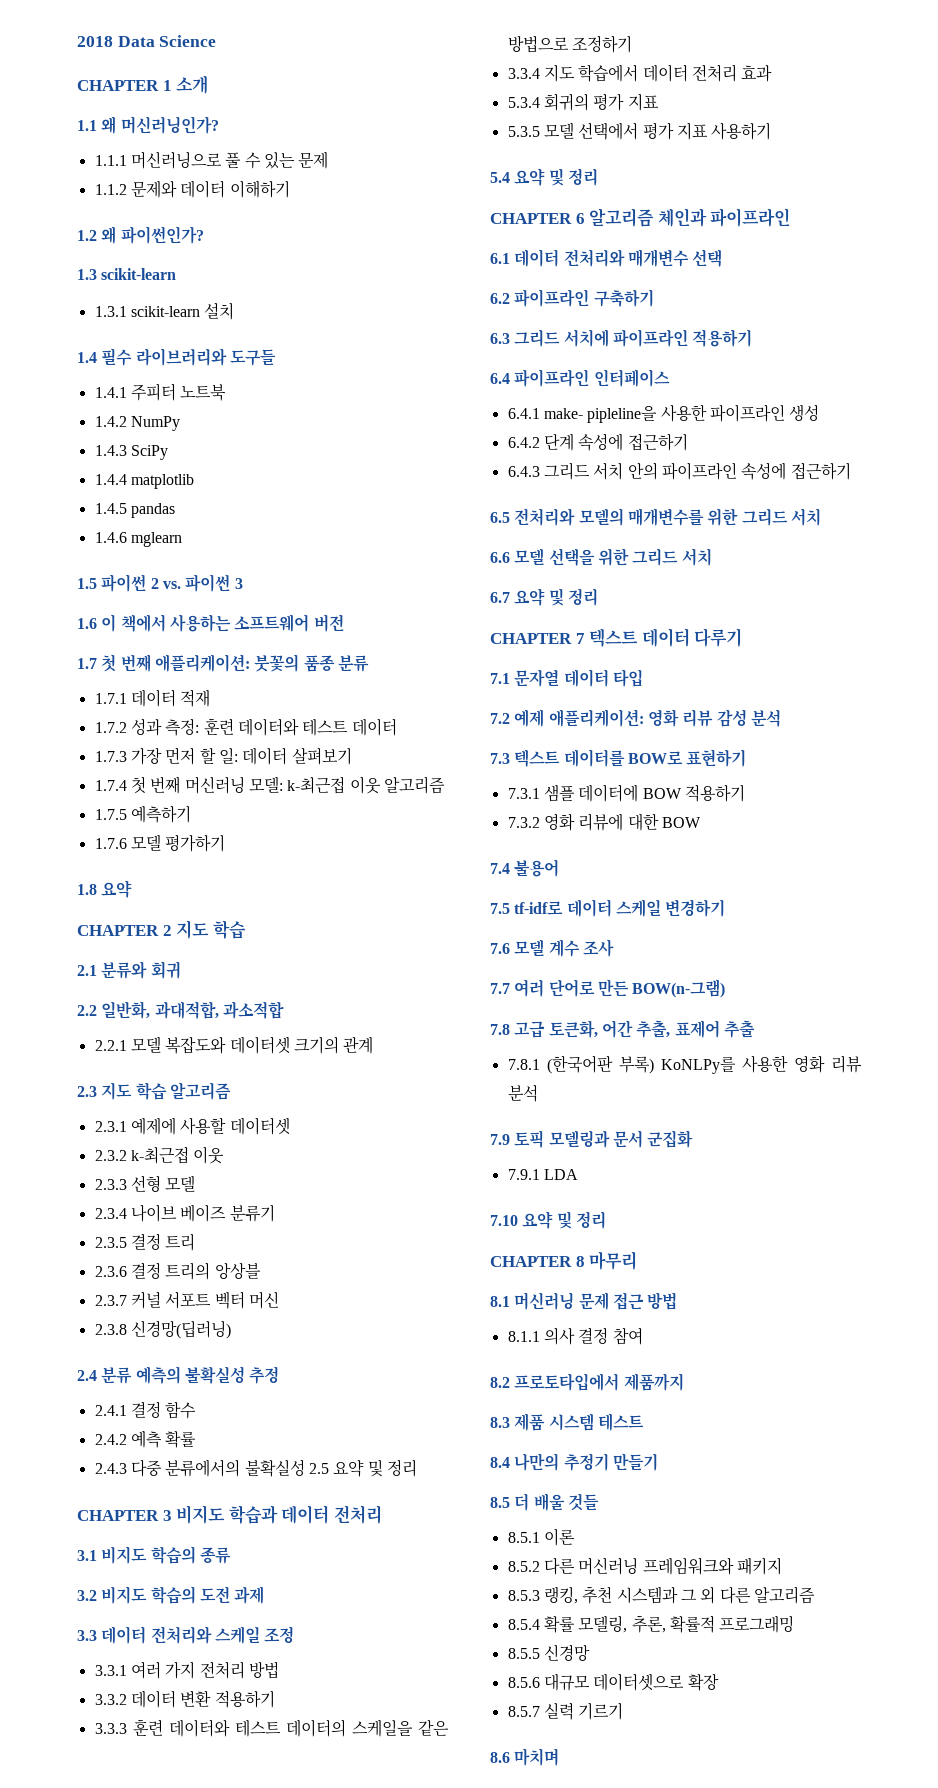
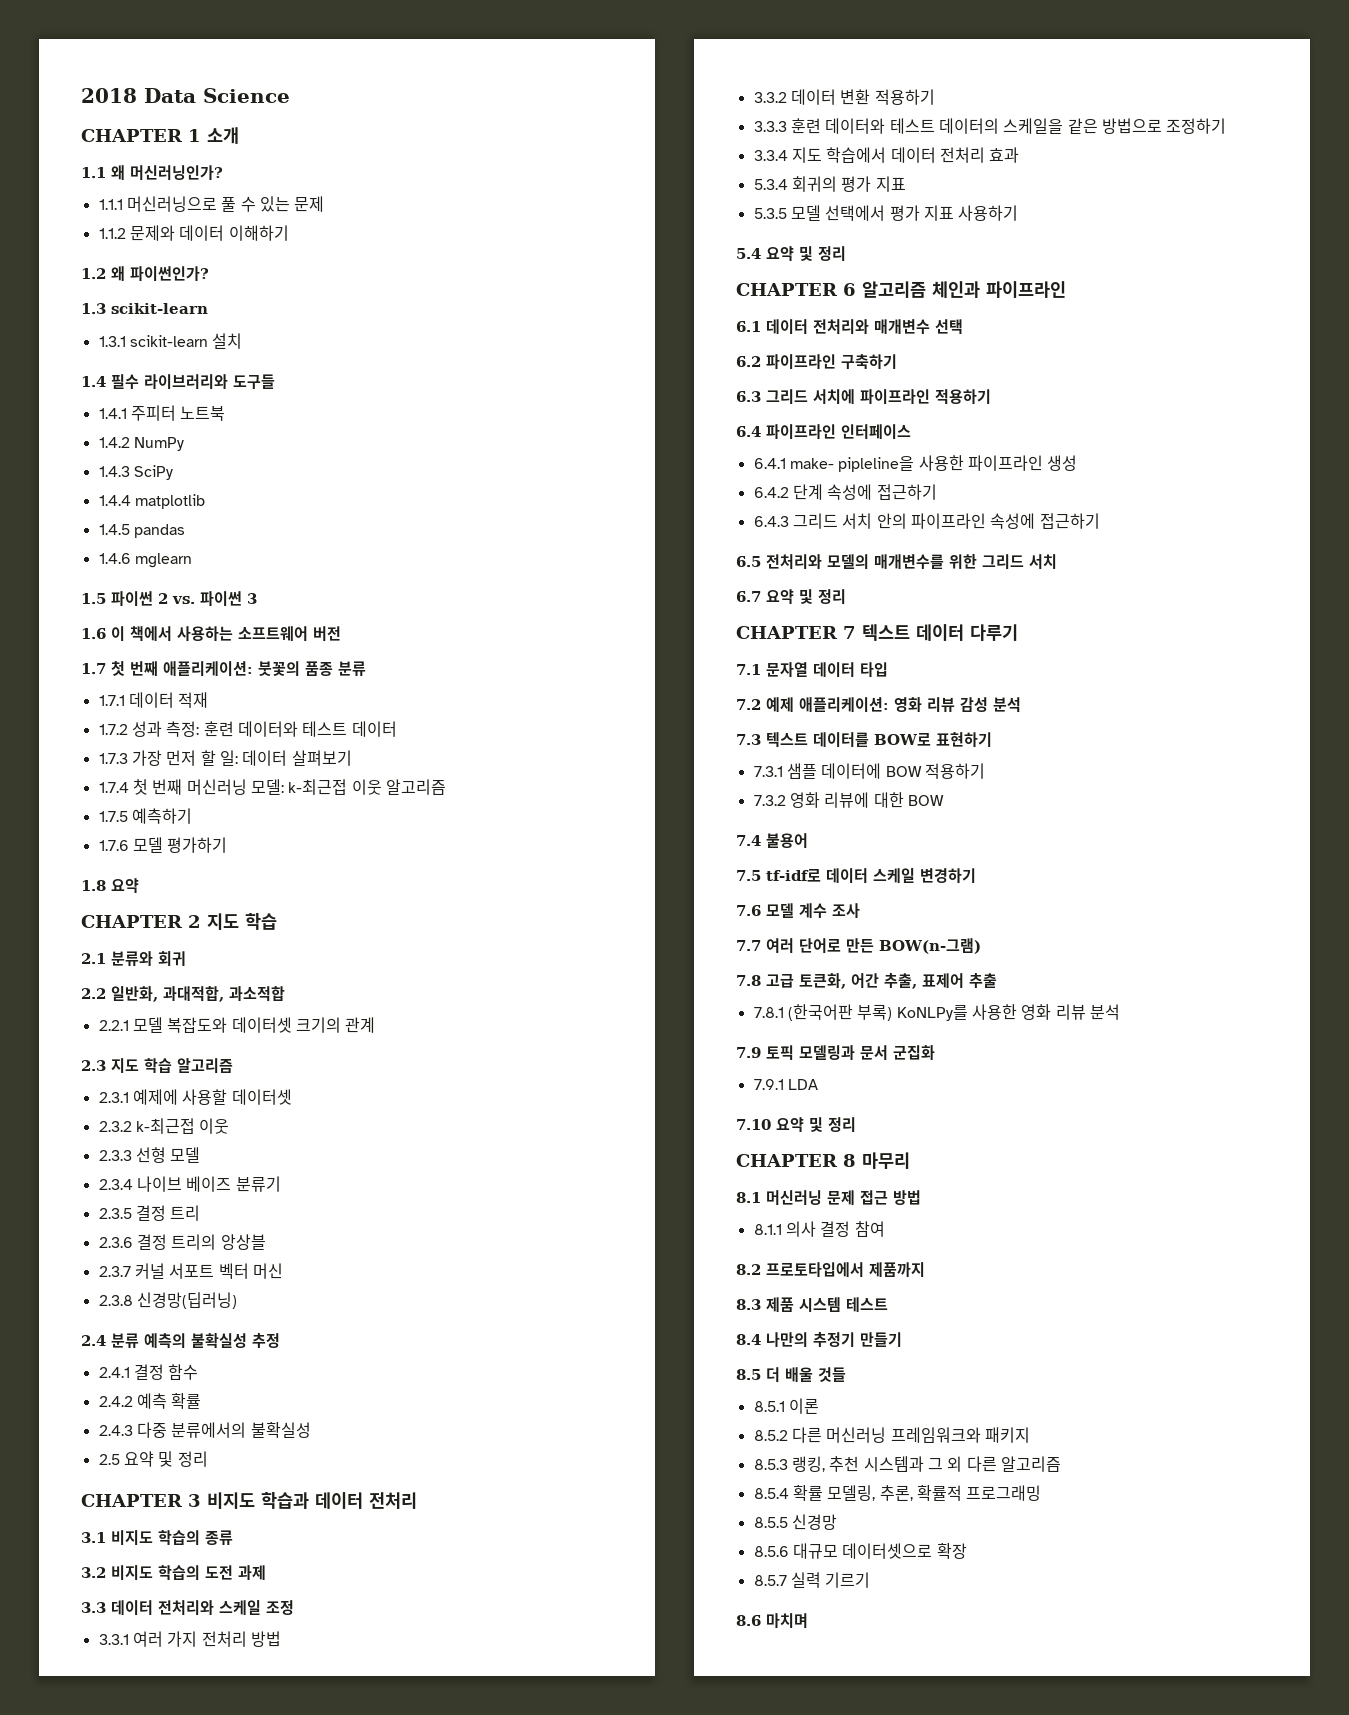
(305, 1468) none -> (311, 1430) //
[490,548,712,566] // 6.6 모델 선택을 위한 그리드 서치 -> (1057, 562) none

